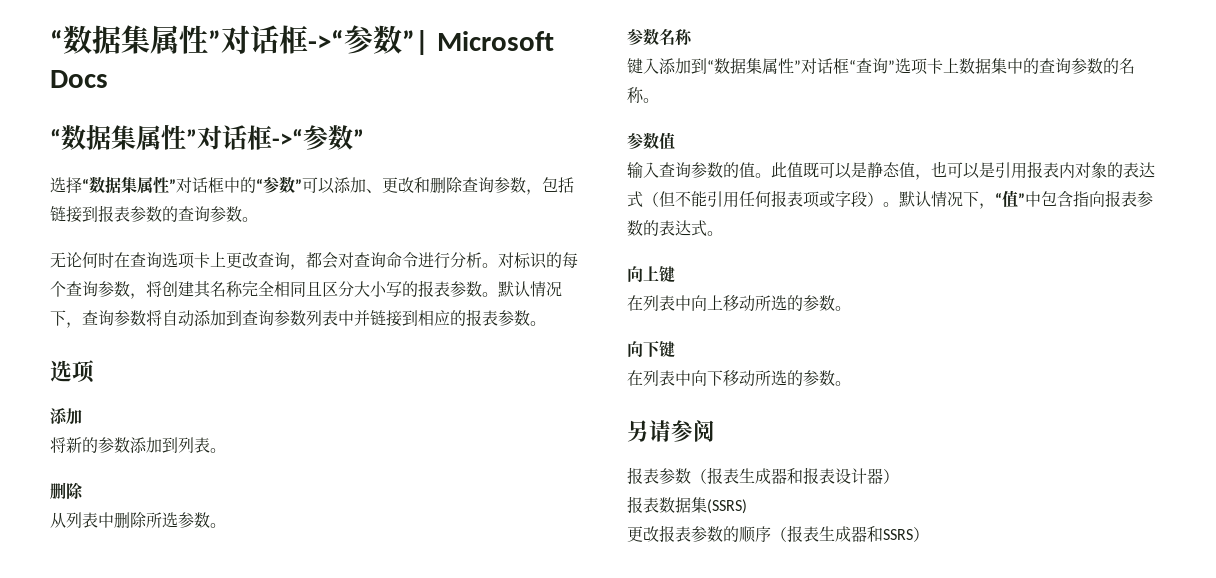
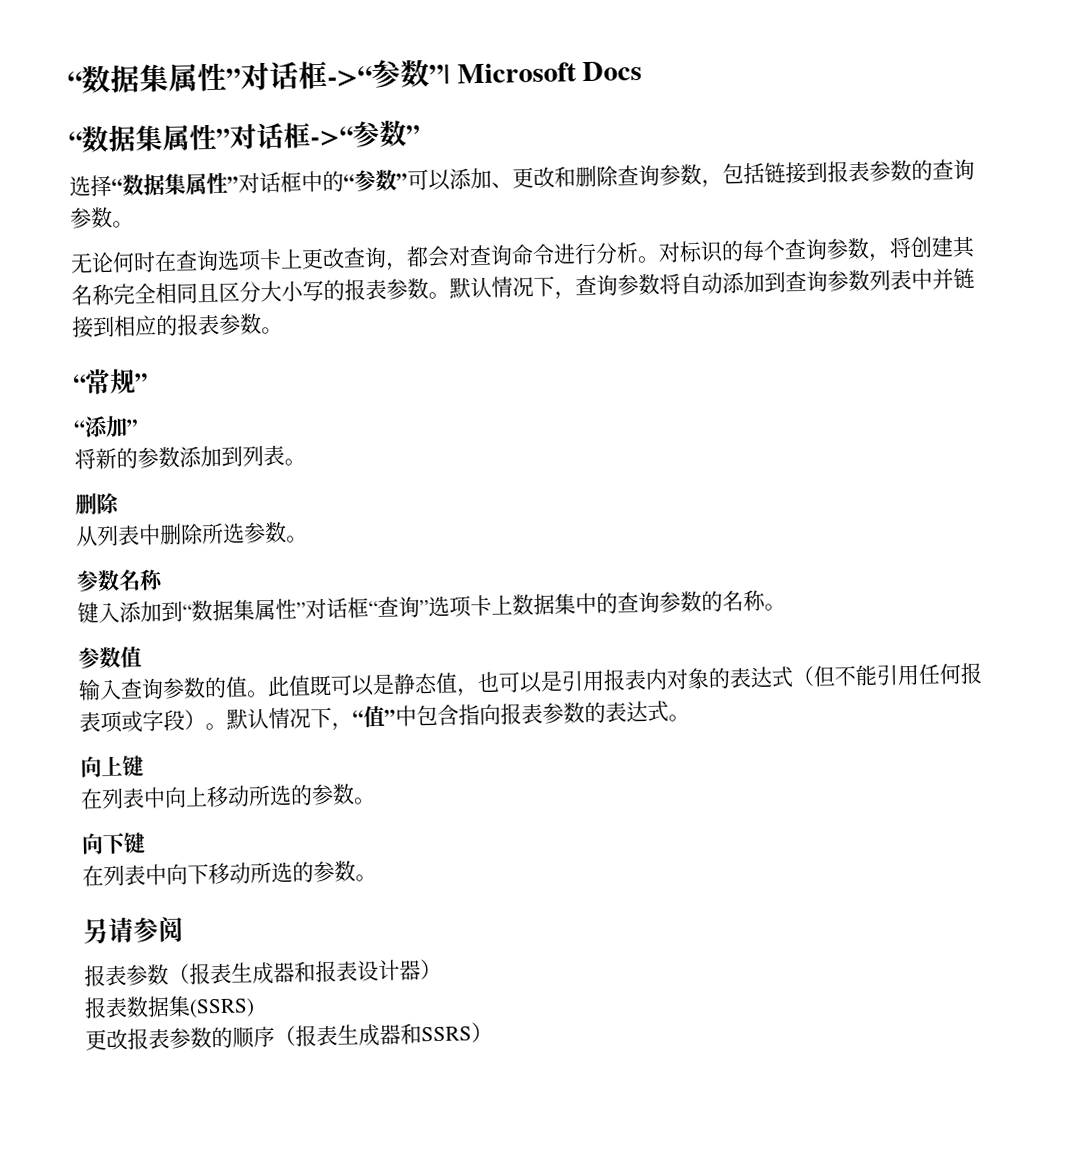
[50,360,95,383] [50,408,82,424] 选项 // 添加 -> [73,368,148,395] [73,415,139,438] “常规” // “添加”

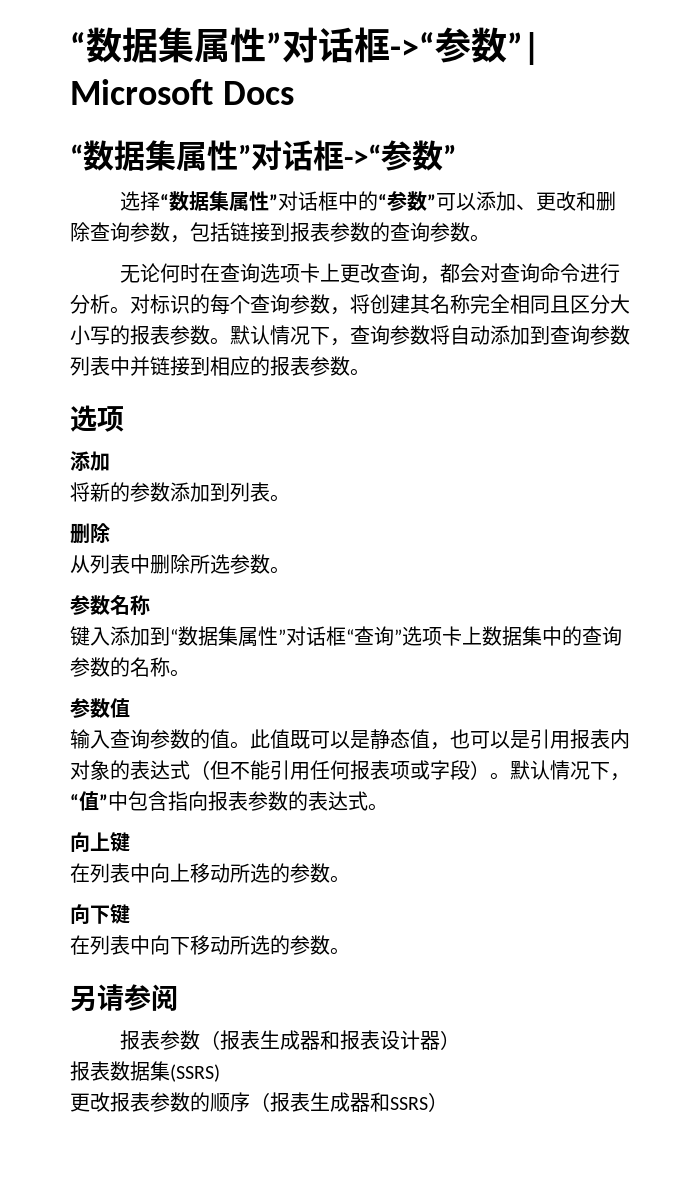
[73,368,148,395] [73,415,139,438] “常规” // “添加” -> [70,405,124,432] [70,451,110,471] 选项 // 添加

